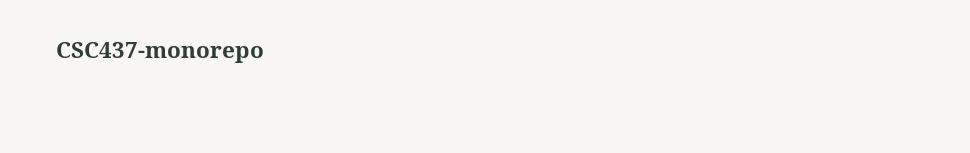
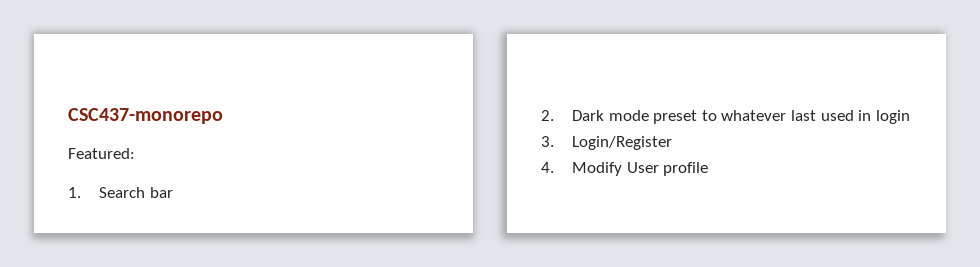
(264, 52) none -> [68,148,135,159] [68,187,173,198] [541,110,910,124] [541,136,673,150] [541,162,709,176] // Featured: // 1. Search bar // 2. Dark mode preset to whatever last used in login // 3. Login/Register // 4. Modify User profile

